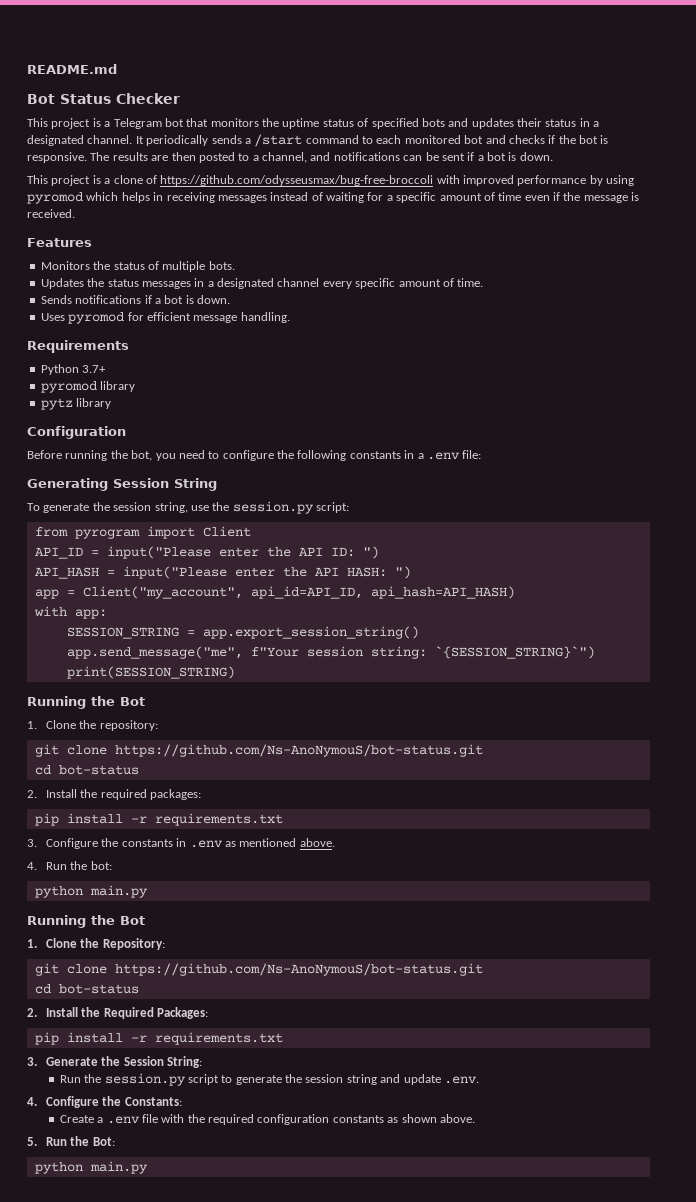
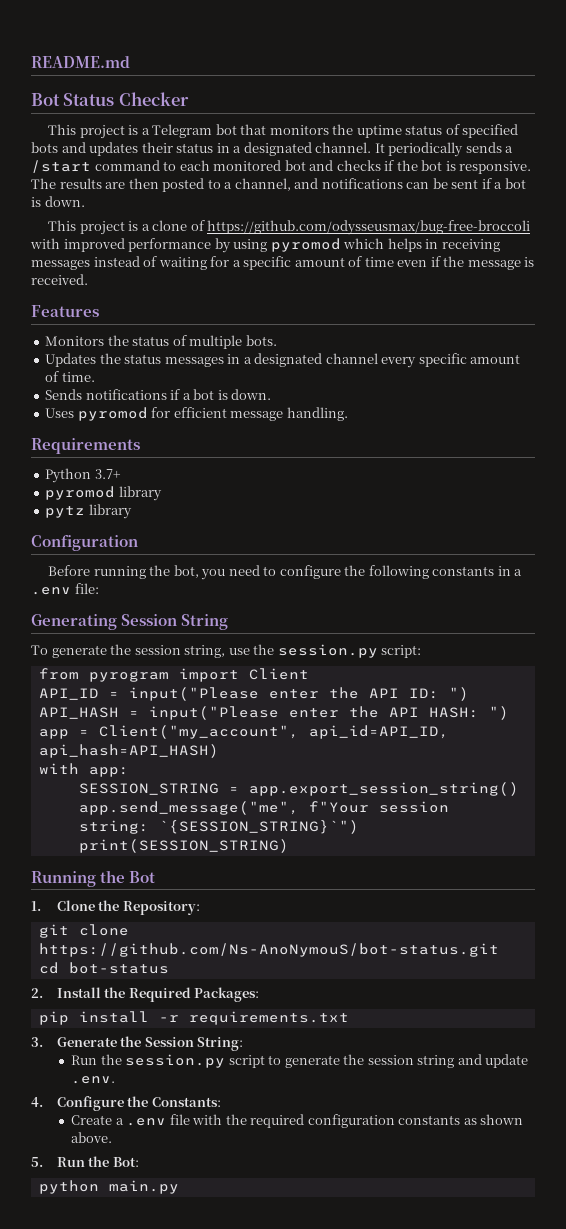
[27,720,158,731] [34,744,483,757] [34,765,139,775] [27,789,202,800] [34,813,283,826] [27,838,335,849] [27,861,112,870] [34,885,148,898] [27,915,145,928] // 1. Clone the repository: // git clone https://github.com/Ns-AnoNymouS/bot-status.git // cd bot-status // 2. Install the required packages: // pip install -r requirements.txt // 3. Configure the constants in .env as mentioned above. // 4. Run the bot: // python main.py // Running the Bot -> (156, 877) none

